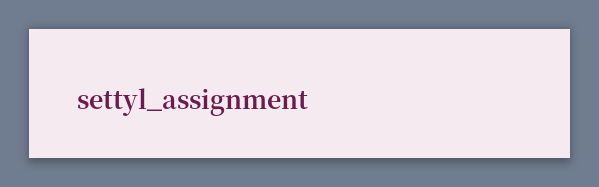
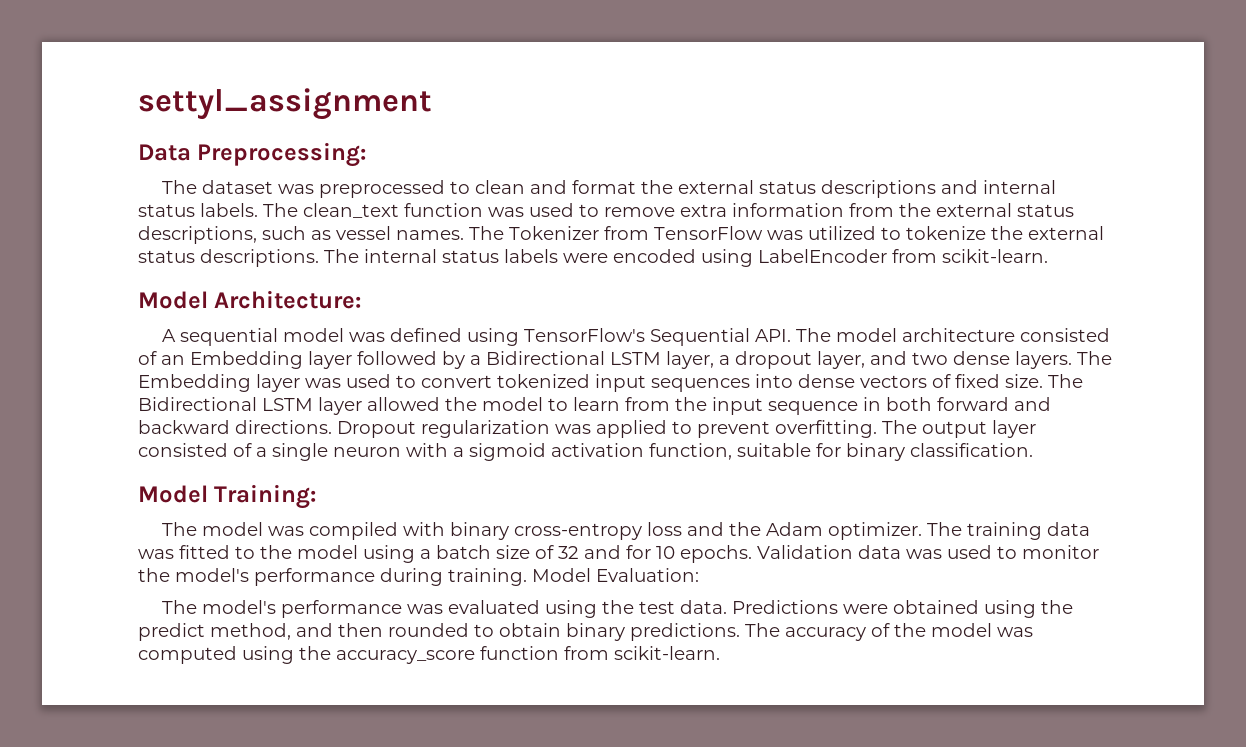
(308, 102) none -> [138,142,367,167] [162,180,1057,198] [138,203,1074,218] [138,226,1104,244] [138,249,1048,267] [138,290,362,309] [162,328,1111,346] [138,351,1112,369] [138,374,1083,392] [138,397,1051,415] [138,420,1036,438] [138,443,1033,461] [138,484,317,509] [162,522,1091,540] [138,545,1099,563] [138,568,699,586] [162,600,1074,618] [138,623,1033,641] [138,646,720,664] // Data Preprocessing: // The dataset was preprocessed to clean and format the external status descriptions and internal status labels. The clean_text function was used to remove extra information from the external status descriptions, such as vessel names. The Tokenizer from TensorFlow was utilized to tokenize the external status descriptions. The internal status labels were encoded using LabelEncoder from scikit-learn. // Model Architecture: // A sequential model was defined using TensorFlow's Sequential API. The model architecture consisted of an Embedding layer followed by a Bidirectional LSTM layer, a dropout layer, and two dense layers. The Embedding layer was used to convert tokenized input sequences into dense vectors of fixed size. The Bidirectional LSTM layer allowed the model to learn from the input sequence in both forward and backward directions. Dropout regularization was applied to prevent overfitting. The output layer consisted of a single neuron with a sigmoid activation function, suitable for binary classification. // Model Training: // The model was compiled with binary cross-entropy loss and the Adam optimizer. The training data was fitted to the model using a batch size of 32 and for 10 epochs. Validation data was used to monitor the model's performance during training. Model Evaluation: // The model's performance was evaluated using the test data. Predictions were obtained using the predict method, and then rounded to obtain binary predictions. The accuracy of the model was computed using the accuracy_score function from scikit-learn.

